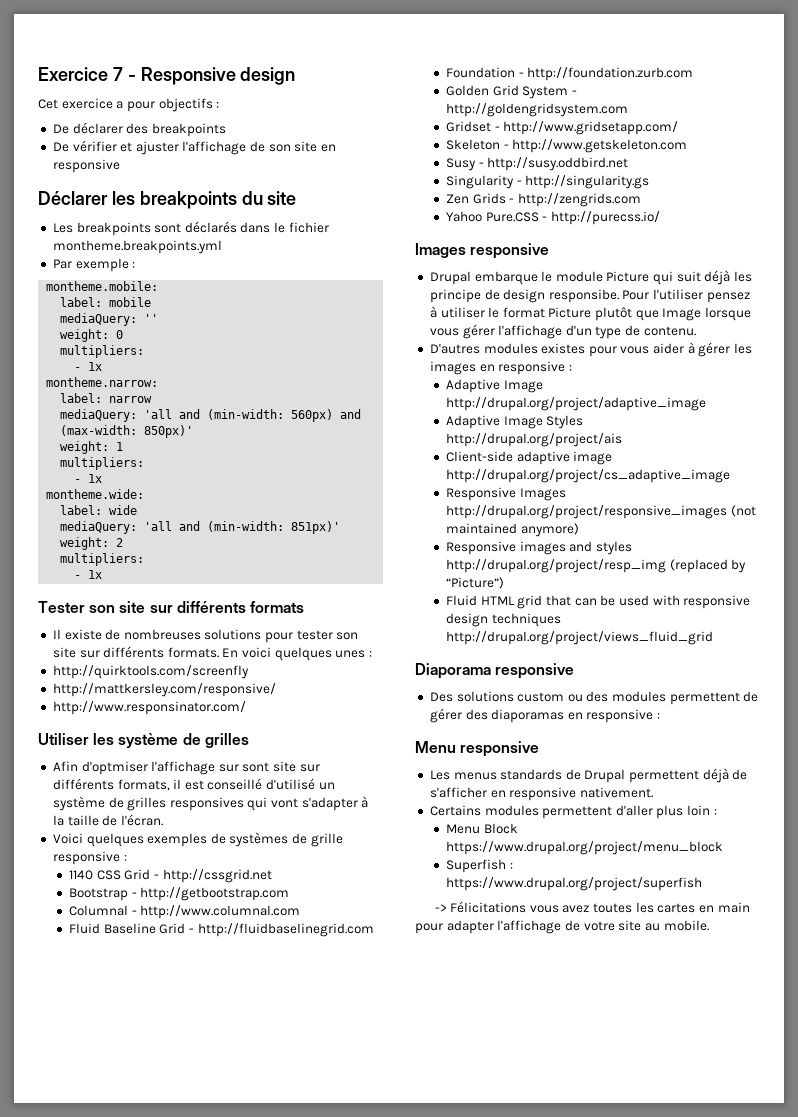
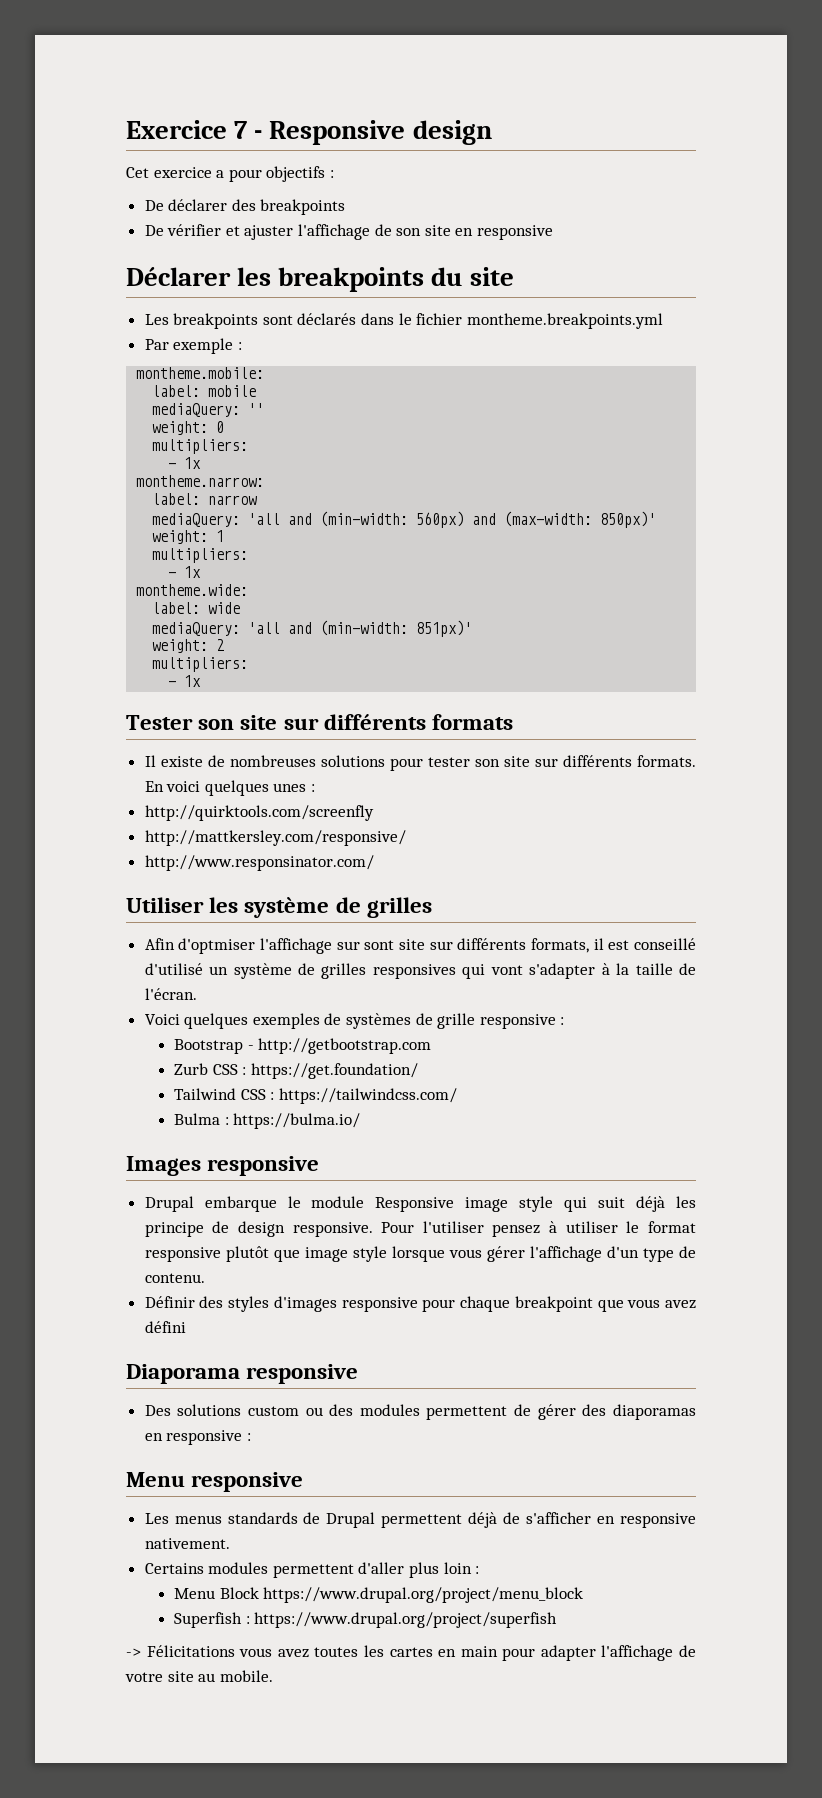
[69,869,272,883] [69,887,290,901] [69,905,301,919] [69,923,374,937] [446,67,694,81] [446,85,577,99] [446,103,629,117] [446,121,679,135] [446,139,688,153] [446,157,629,171] [446,175,650,189] [446,193,641,207] [446,211,660,225] 1140 CSS Grid - http://cssgrid.net // Bootstrap - http://getbootstrap.com // Columnal - http://www.columnal.com // Fluid Baseline Grid - http://fluidbaselinegrid.com // Foundation - http://foundation.zurb.com // Golden Grid System - http://goldengridsystem.com // Gridset - http://www.gridsetapp.com/ // Skeleton - http://www.getskeleton.com // Susy - http://susy.oddbird.net // Singularity - http://singularity.gs // Zen Grids - http://zengrids.com // Yahoo Pure.CSS - http://purecss.io/ -> [174,1038,432,1054] [174,1063,418,1079] [174,1088,457,1104] [174,1113,361,1129] Bootstrap - http://getbootstrap.com // Zurb CSS : https://get.foundation/ // Tailwind CSS : https://tailwindcss.com/ // Bulma : https://bulma.io/
[606,271,650,282] Picture -> [375,1196,554,1212] Responsive image style
[548,289,619,303] responsibe. -> [292,1222,373,1237] responsive.
[548,307,592,318] Picture -> [144,1247,221,1262] responsive
[662,308,702,321] Image -> [304,1246,387,1262] image style
[429,342,753,357] [429,361,572,375] [446,379,543,393] [446,397,707,411] [446,415,584,429] [446,433,623,447] [446,451,613,465] [446,469,731,483] [446,487,566,501] [446,505,756,519] [446,523,579,537] [446,541,632,555] [446,559,747,573] [446,577,505,589] [446,595,751,609] [446,613,561,627] [446,631,714,645] D'autres modules existes pour vous aider à gérer les images en responsive : // Adaptive Image http://drupal.org/project/adaptive_image // Adaptive Image Styles http://drupal.org/project/ais // Client-side adaptive image http://drupal.org/project/cs_adaptive_image // Responsive Images http://drupal.org/project/responsive_images (not maintained anymore) // Responsive images and styles http://drupal.org/project/resp_img (replaced by “Picture”) // Fluid HTML grid that can be used with responsive design techniques http://drupal.org/project/views_fluid_grid -> [144,1296,697,1312] [144,1321,186,1333] Définir des styles d'images responsive pour chaque breakpoint que vous avez défini

